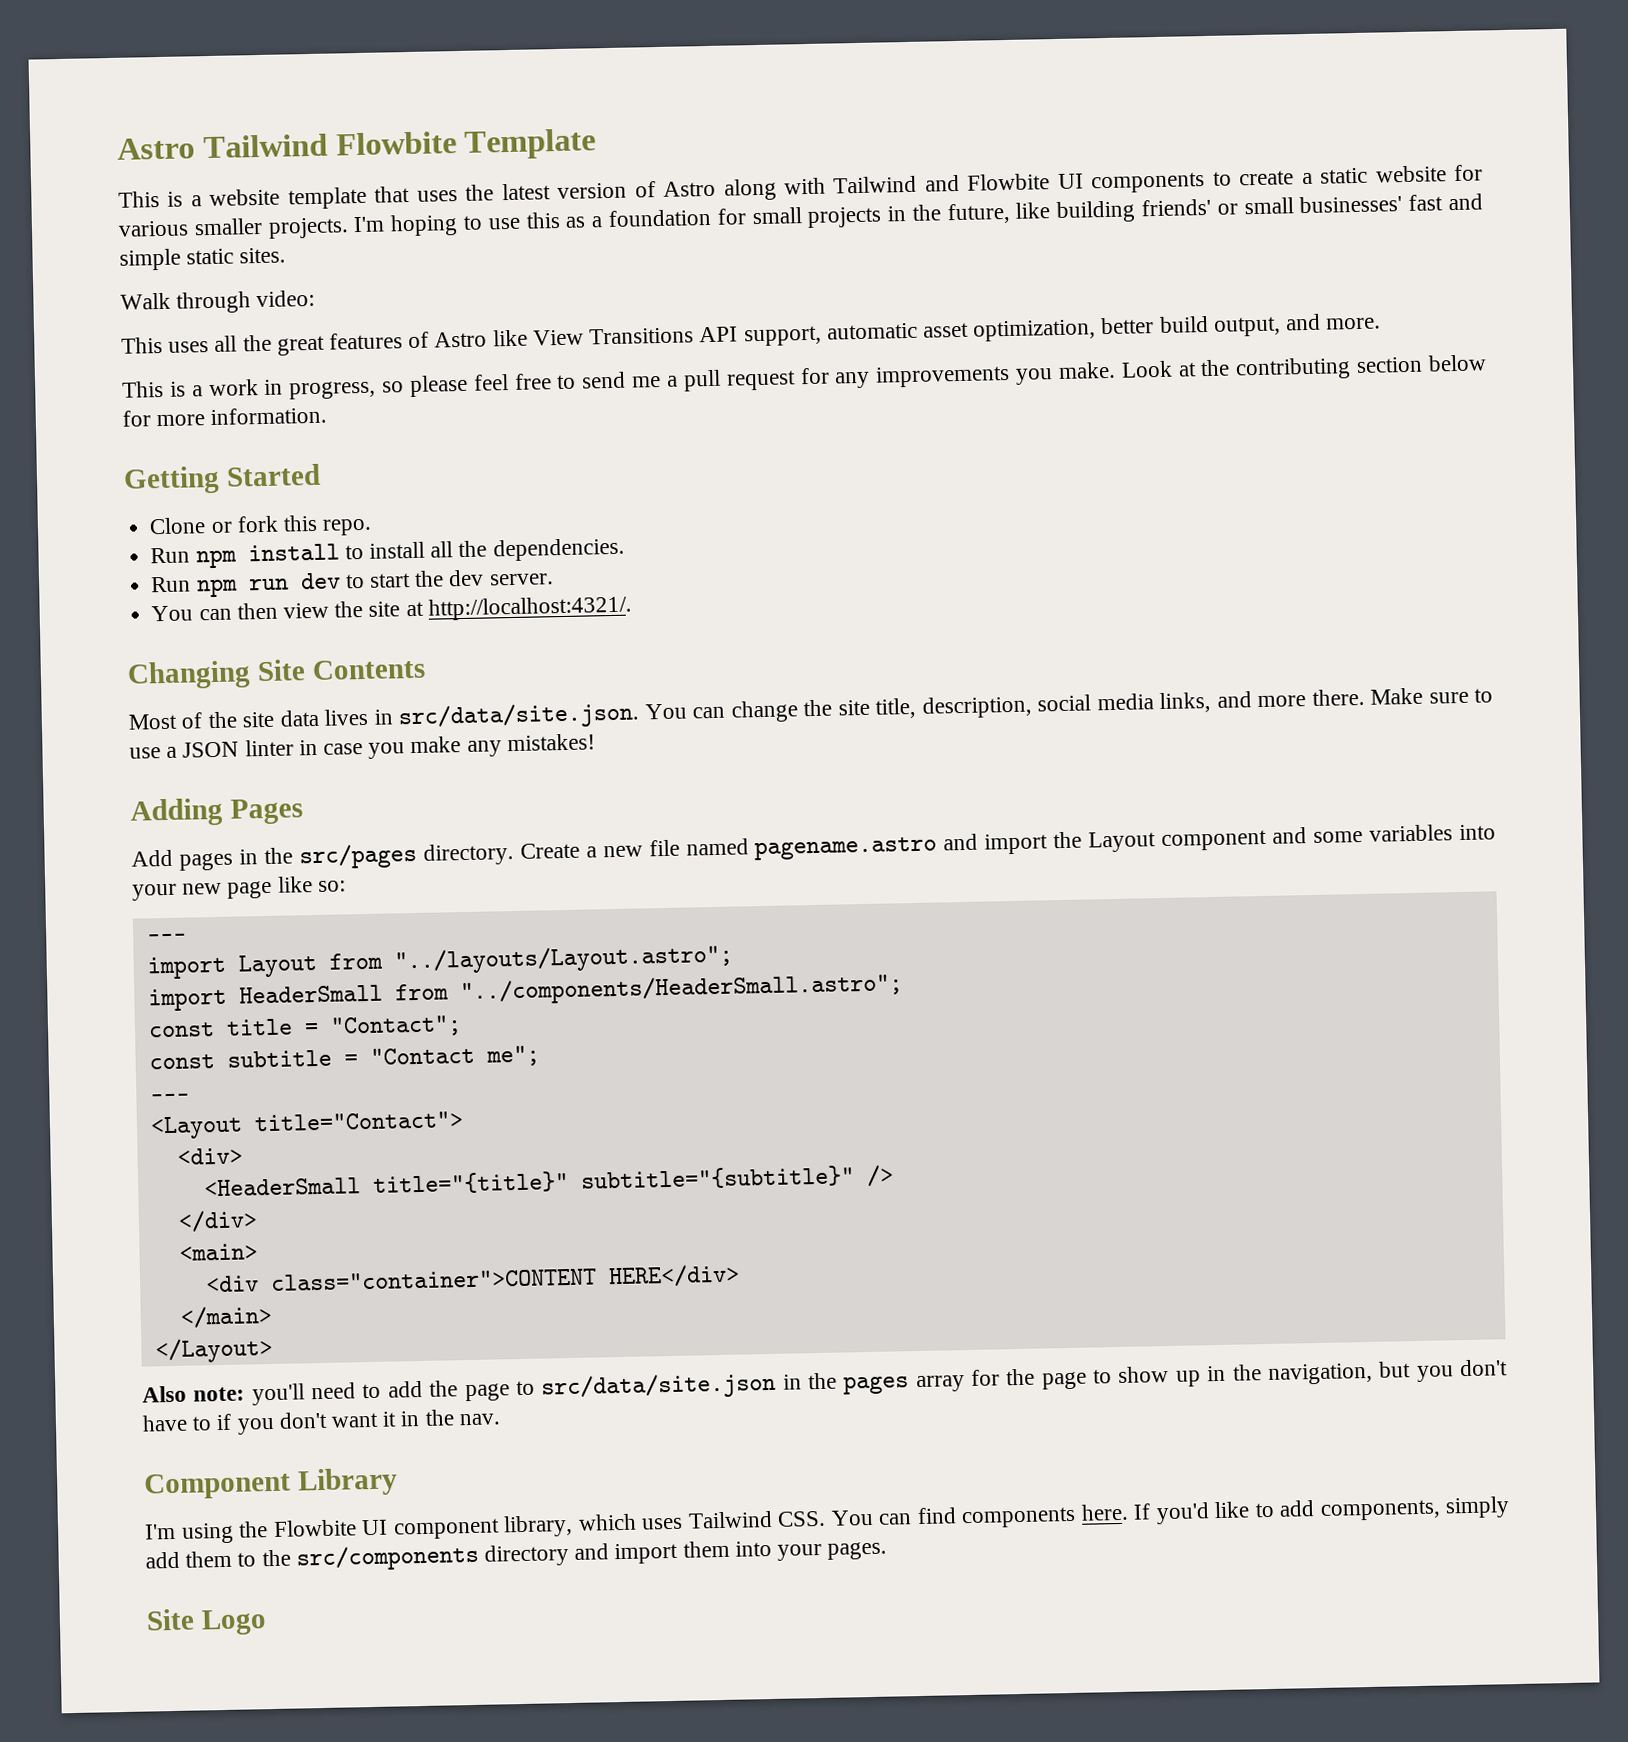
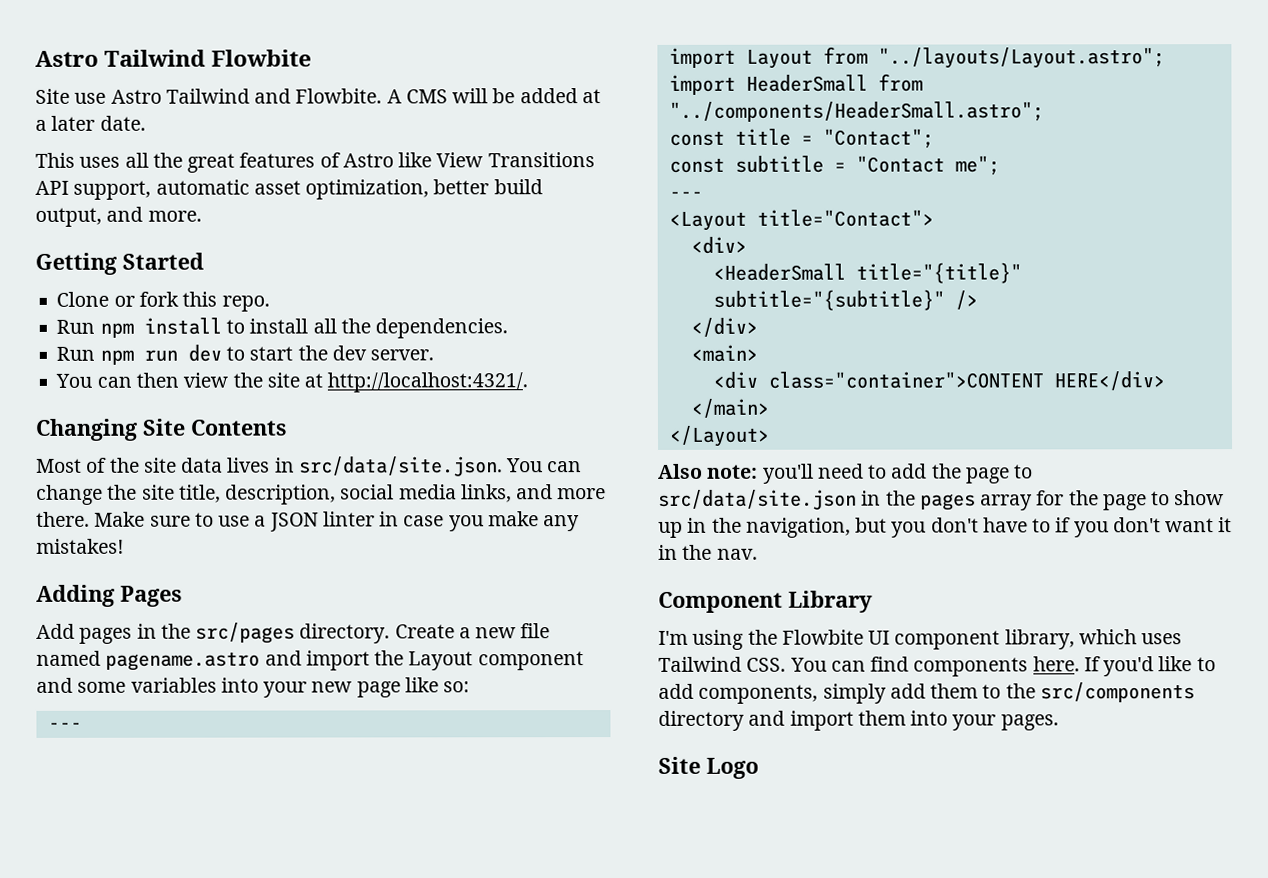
[464,128,597,160] [118,164,1483,210] [118,193,1484,239] [119,247,287,271] [120,289,316,314] Template // This is a website template that uses the latest version of Astro along with Tailwind and Flowbite UI components to create a static website for various smaller projects. I'm hoping to use this as a foundation for small projects in the future, like building friends' or small businesses' fast and simple static sites. // Walk through video: -> [35,88,601,104] [35,115,146,131] // Site use Astro Tailwind and Flowbite. A CMS will be added at a later date.
[122,354,1487,400] [122,406,328,427] // This is a work in progress, so please feel free to send me a pull request for any improvements you make. Look at the contributing section below for more information. -> (202, 216) none

